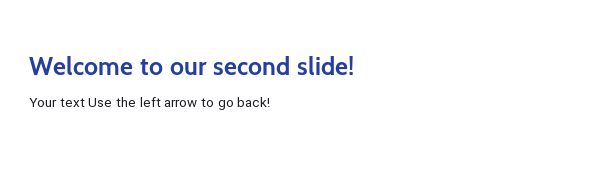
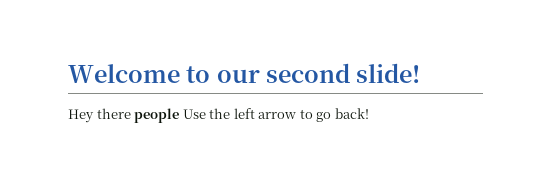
[29,98,85,107] Your text -> [68,108,180,123] Hey there people

